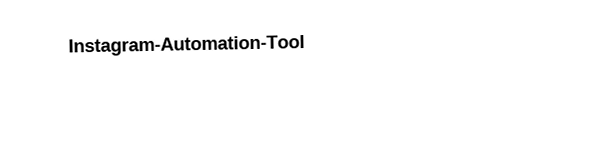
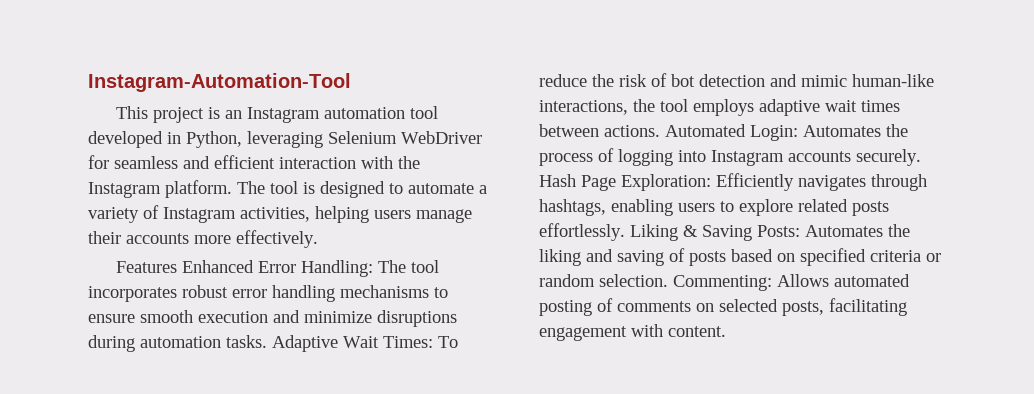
(305, 46) none -> [115,106,438,123] [88,131,482,148] [88,155,420,169] [88,180,487,198] [88,205,472,223] [88,230,318,248] [115,260,439,277] [88,285,448,302] [88,310,457,327] [88,335,458,352] [539,73,934,87] [539,99,900,116] [539,124,908,141] [539,148,921,166] [539,173,927,191] [539,199,889,216] [539,223,910,241] [539,248,941,266] [539,274,910,291] [539,298,907,316] [539,324,726,341] // This project is an Instagram automation tool developed in Python, leveraging Selenium WebDriver for seamless and efficient interaction with the Instagram platform. The tool is designed to automate a variety of Instagram activities, helping users manage their accounts more effectively. // Features Enhanced Error Handling: The tool incorporates robust error handling mechanisms to ensure smooth execution and minimize disruptions during automation tasks. Adaptive Wait Times: To reduce the risk of bot detection and mimic human-like interactions, the tool employs adaptive wait times between actions. Automated Login: Automates the process of logging into Instagram accounts securely. Hash Page Exploration: Efficiently navigates through hashtags, enabling users to explore related posts effortlessly. Liking & Saving Posts: Automates the liking and saving of posts based on specified criteria or random selection. Commenting: Allows automated posting of comments on selected posts, facilitating engagement with content.

